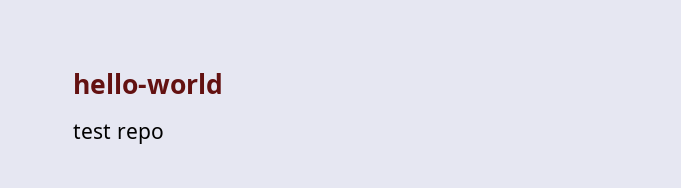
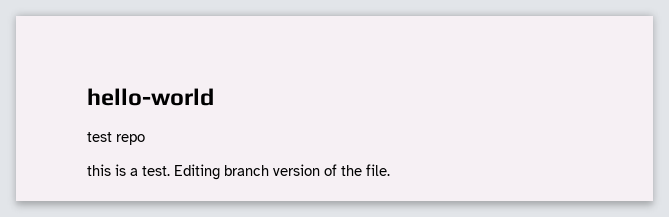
(164, 135) none -> [87,164,390,180] // this is a test. Editing branch version of the file.

